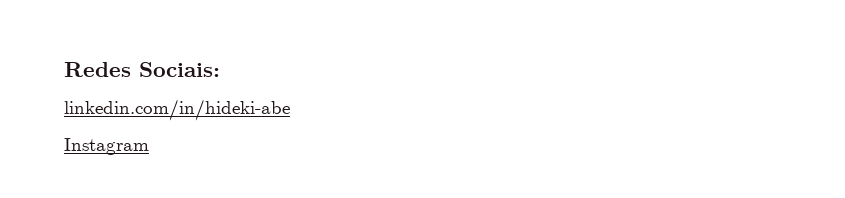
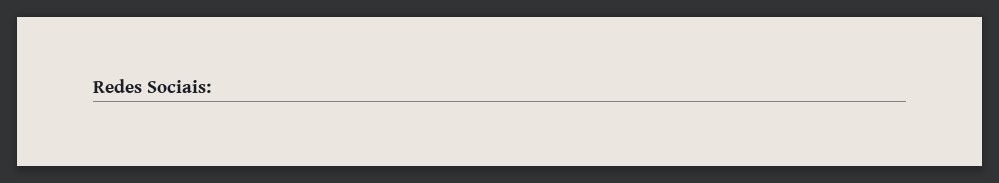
[64,99,290,121] [64,138,149,155] // linkedin.com/in/hideki-abe // Instagram -> (211, 86) none

